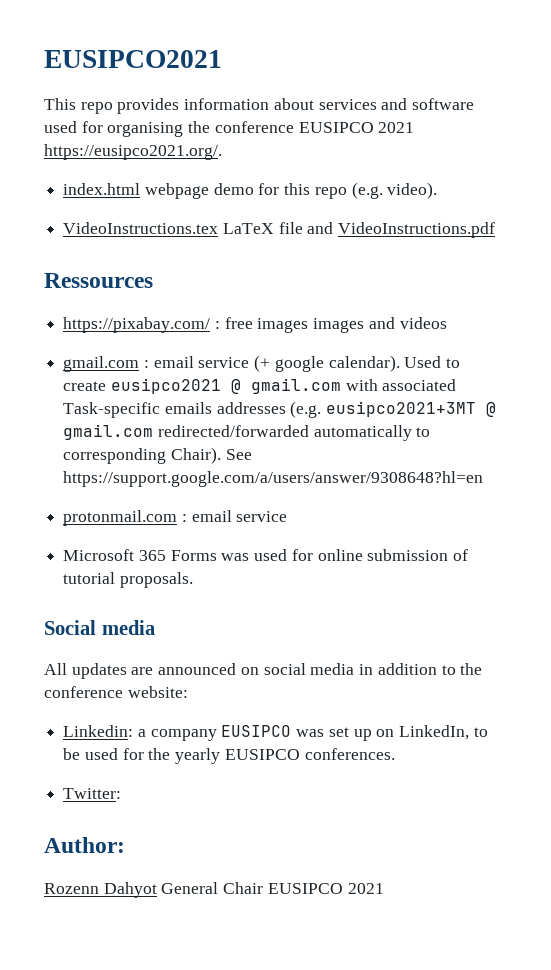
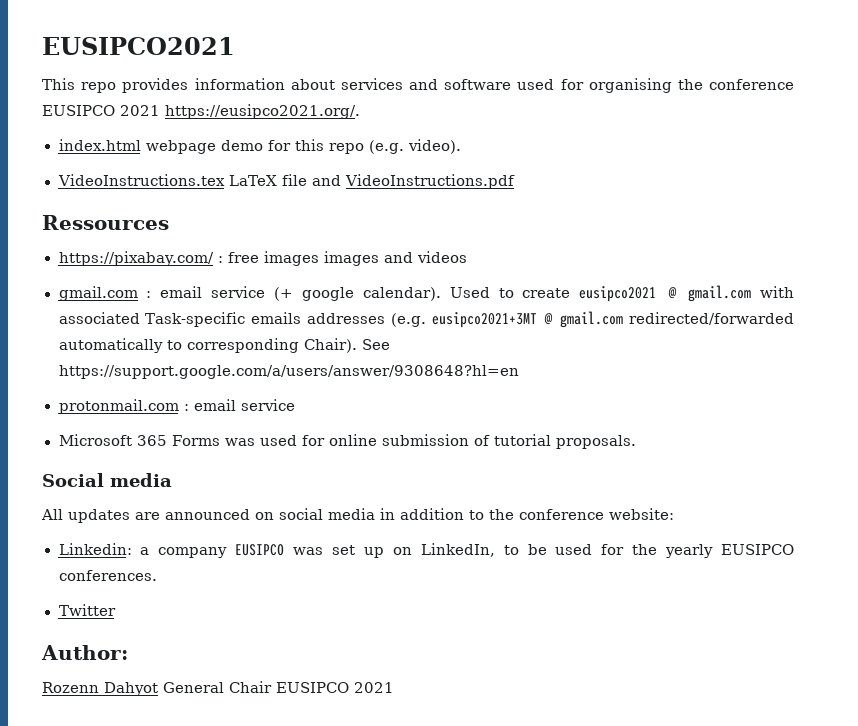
[63,788,122,799] Twitter: -> [58,604,116,616] Twitter

